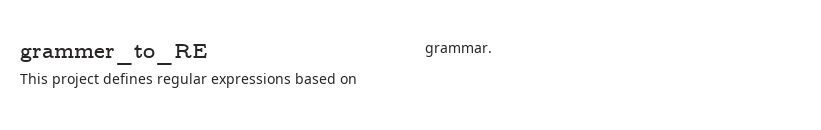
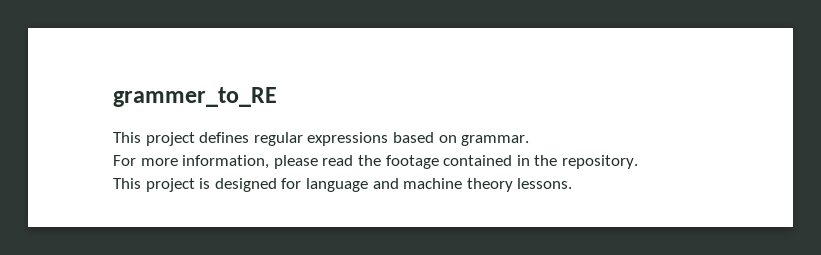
(492, 51) none -> [113,155,638,169] [113,178,573,192] // For more information, please read the footage contained in the repository. // This project is designed for language and machine theory lessons.

